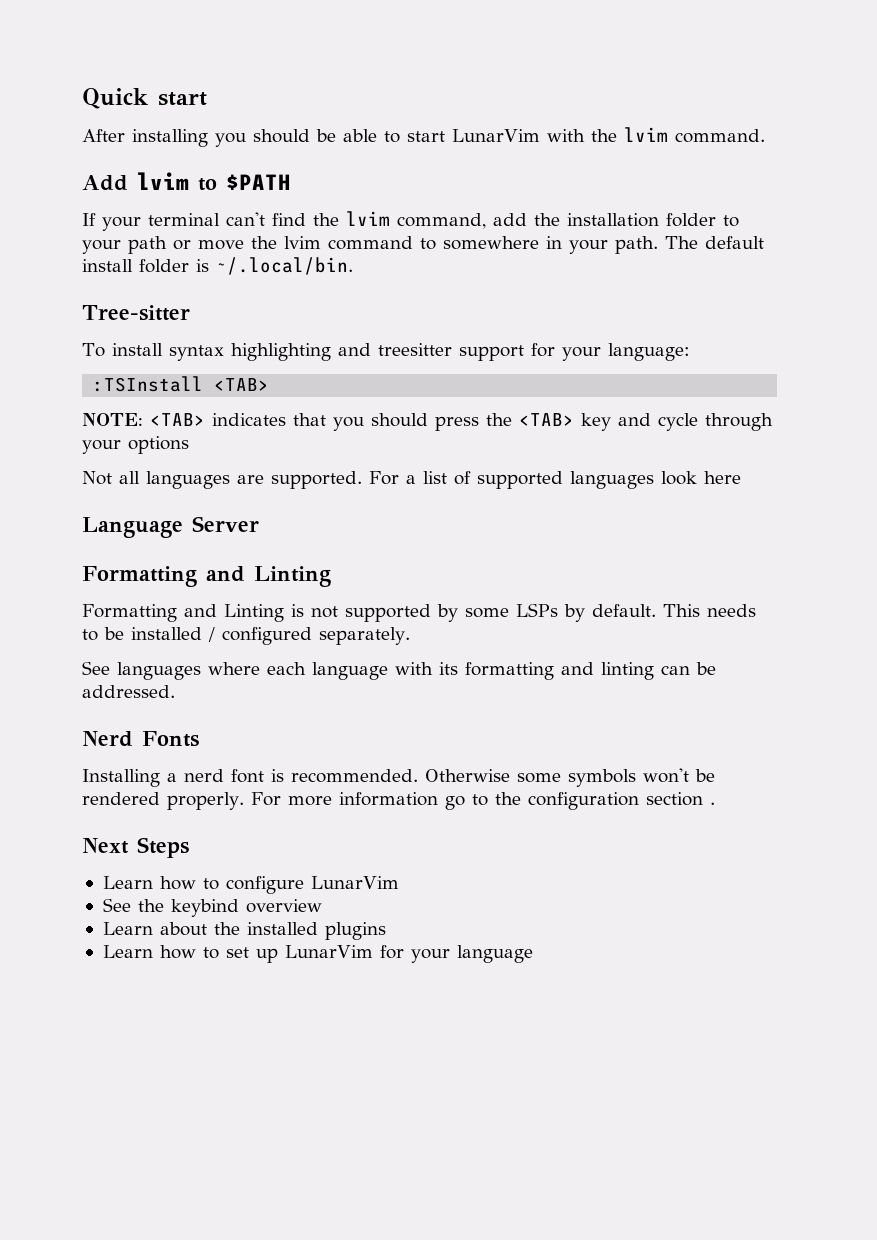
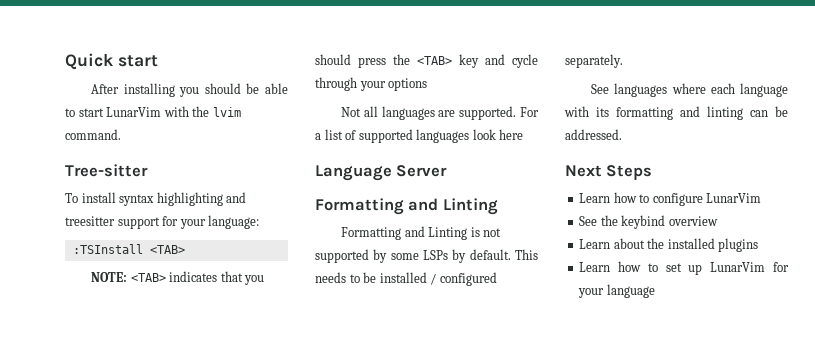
[82,172,291,191] [82,211,739,231] [82,236,764,254] [82,257,353,275] // Add lvim to $PATH // If your terminal can't find the lvim command, add the installation folder to your path or move the lvim command to somewhere in your path. The default install folder is ~/.local/bin. -> (121, 134) none
[82,731,199,747] [82,768,715,787] [82,792,715,810] // Nerd Fonts // Installing a nerd font is recommended. Otherwise some symbols won't be rendered properly. For more information go to the configuration section . -> (622, 134) none

